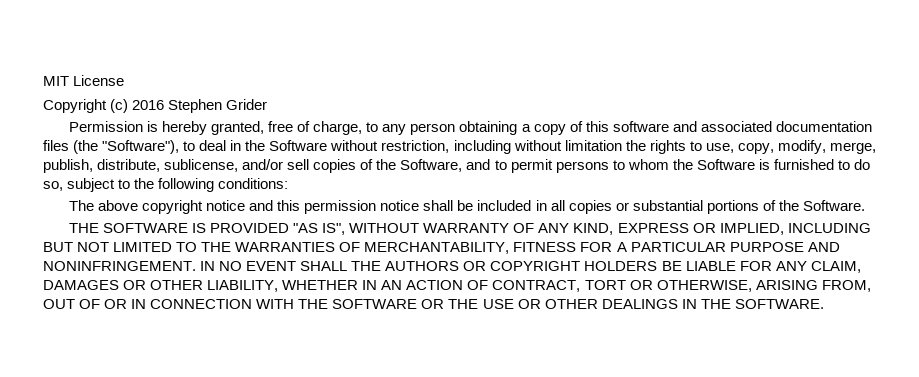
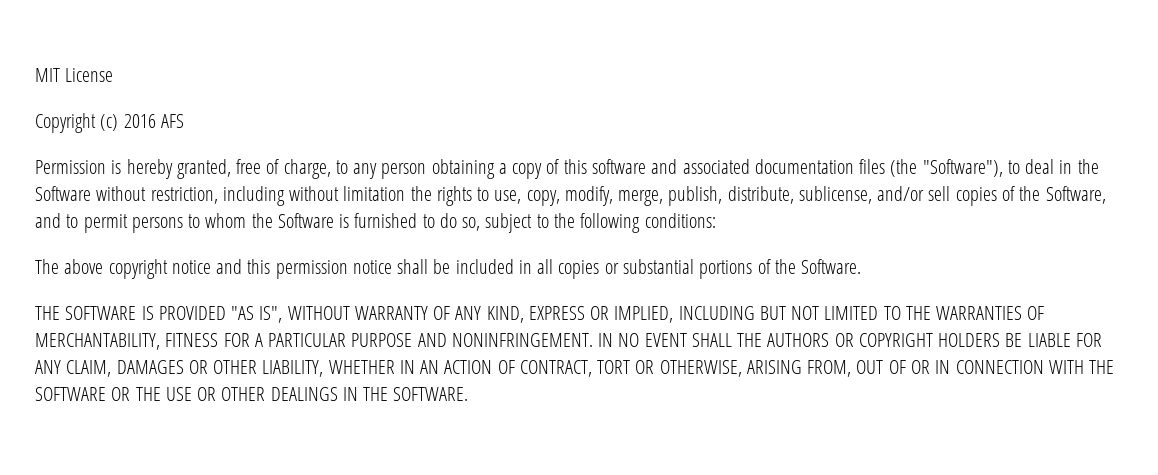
[168,99,268,113] Stephen Grider -> [160,114,184,128] AFS

